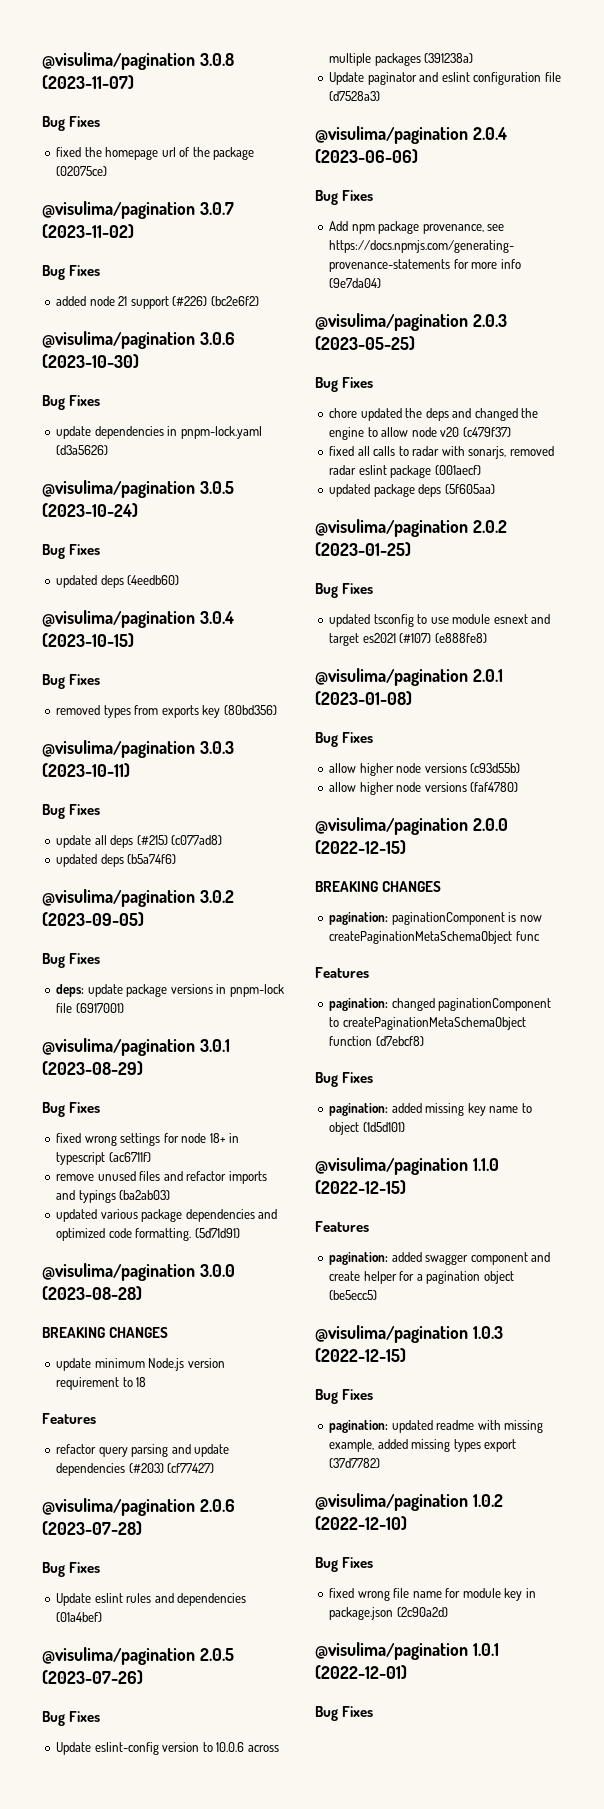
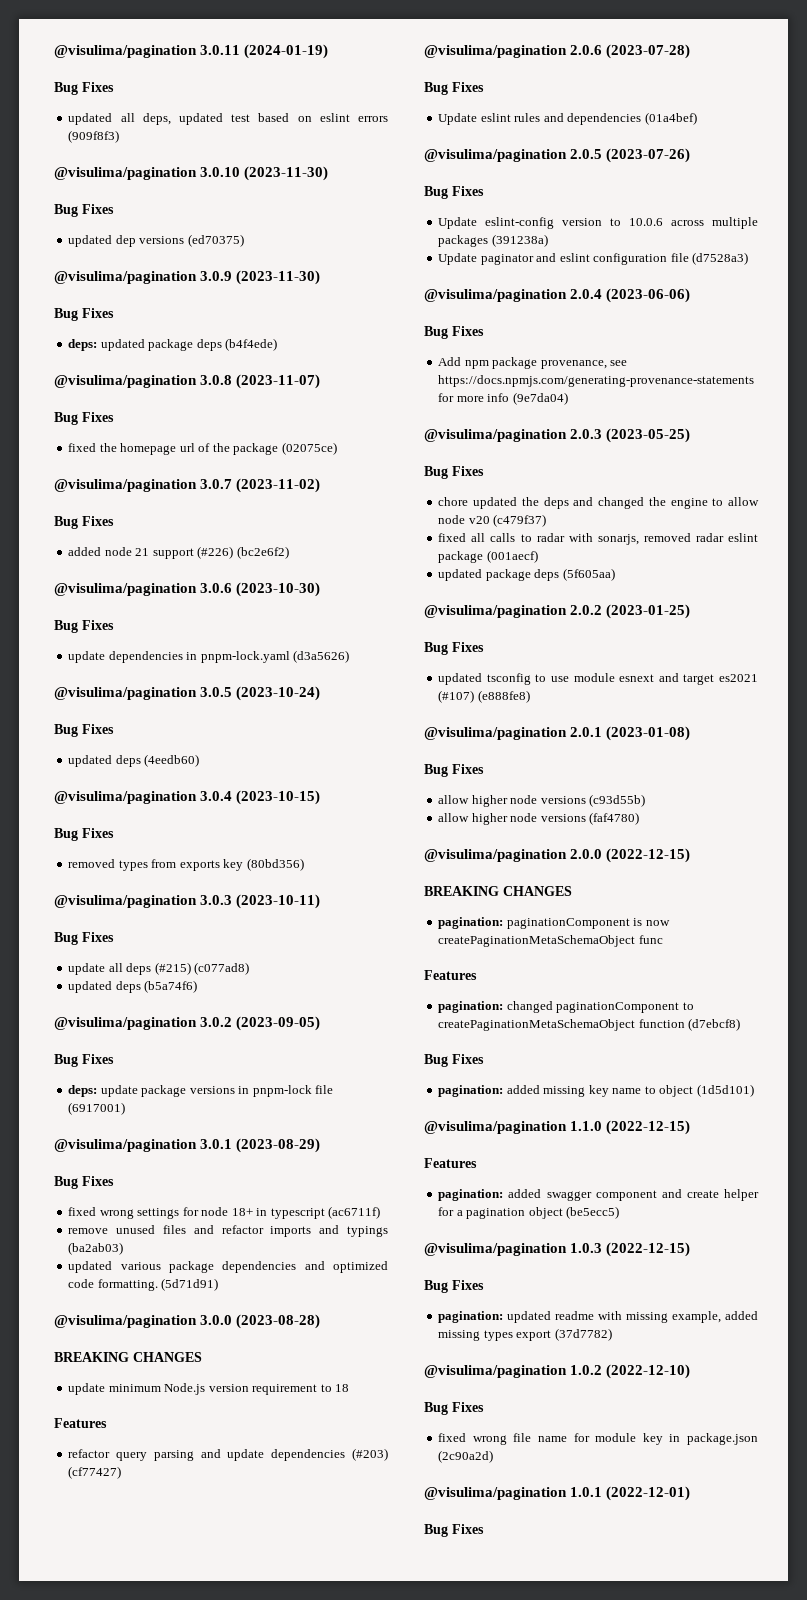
[42,52,195,70] @visulima/pagination -> [54,44,329,59] [54,82,114,95] [68,113,388,125] [68,130,120,143] [54,166,329,181] [54,204,114,217] [68,234,244,247] [54,270,321,285] [54,308,114,321] [68,338,278,351] [54,375,197,388] @visulima/pagination 3.0.11 (2024-01-19) // Bug Fixes // updated all deps, updated test based on eslint errors (909f8f3) // @visulima/pagination 3.0.10 (2023-11-30) // Bug Fixes // updated dep versions (ed70375) // @visulima/pagination 3.0.9 (2023-11-30) // Bug Fixes // deps: updated package deps (b4f4ede) // @visulima/pagination

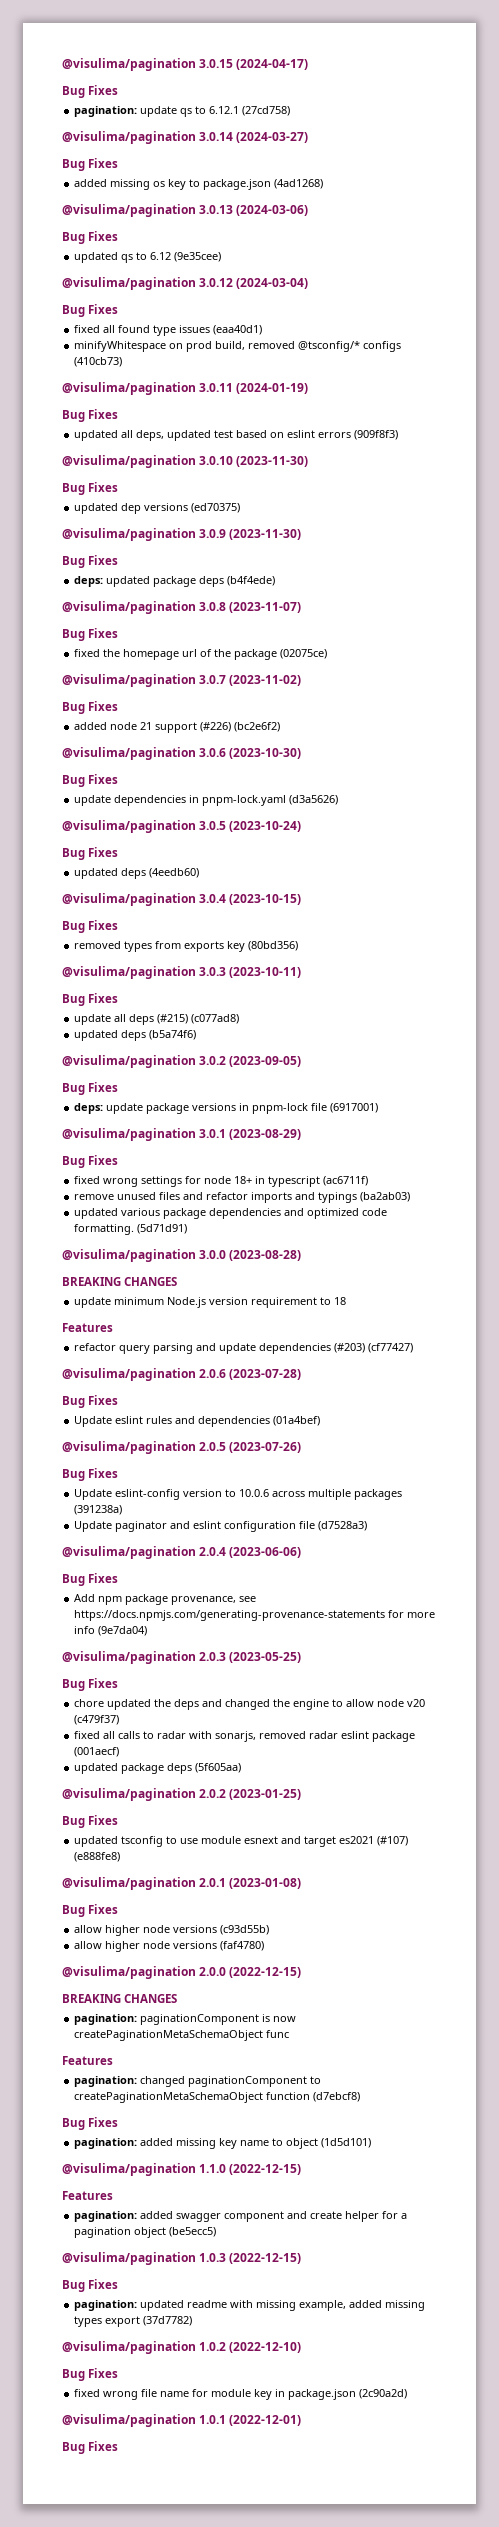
[54,45,197,58] @visulima/pagination -> [62,58,309,71] [62,85,119,98] [74,106,291,117] [62,131,309,144] [62,158,119,171] [74,179,324,190] [62,204,309,217] [62,231,119,244] [74,252,222,263] [62,277,309,290] [62,304,119,317] [74,325,263,336] [74,341,402,352] [74,357,123,367] [62,382,196,395] @visulima/pagination 3.0.15 (2024-04-17) // Bug Fixes // pagination: update qs to 6.12.1 (27cd758) // @visulima/pagination 3.0.14 (2024-03-27) // Bug Fixes // added missing os key to package.json (4ad1268) // @visulima/pagination 3.0.13 (2024-03-06) // Bug Fixes // updated qs to 6.12 (9e35cee) // @visulima/pagination 3.0.12 (2024-03-04) // Bug Fixes // fixed all found type issues (eaa40d1) // minifyWhitespace on prod build, removed @tsconfig/* configs (410cb73) // @visulima/pagination

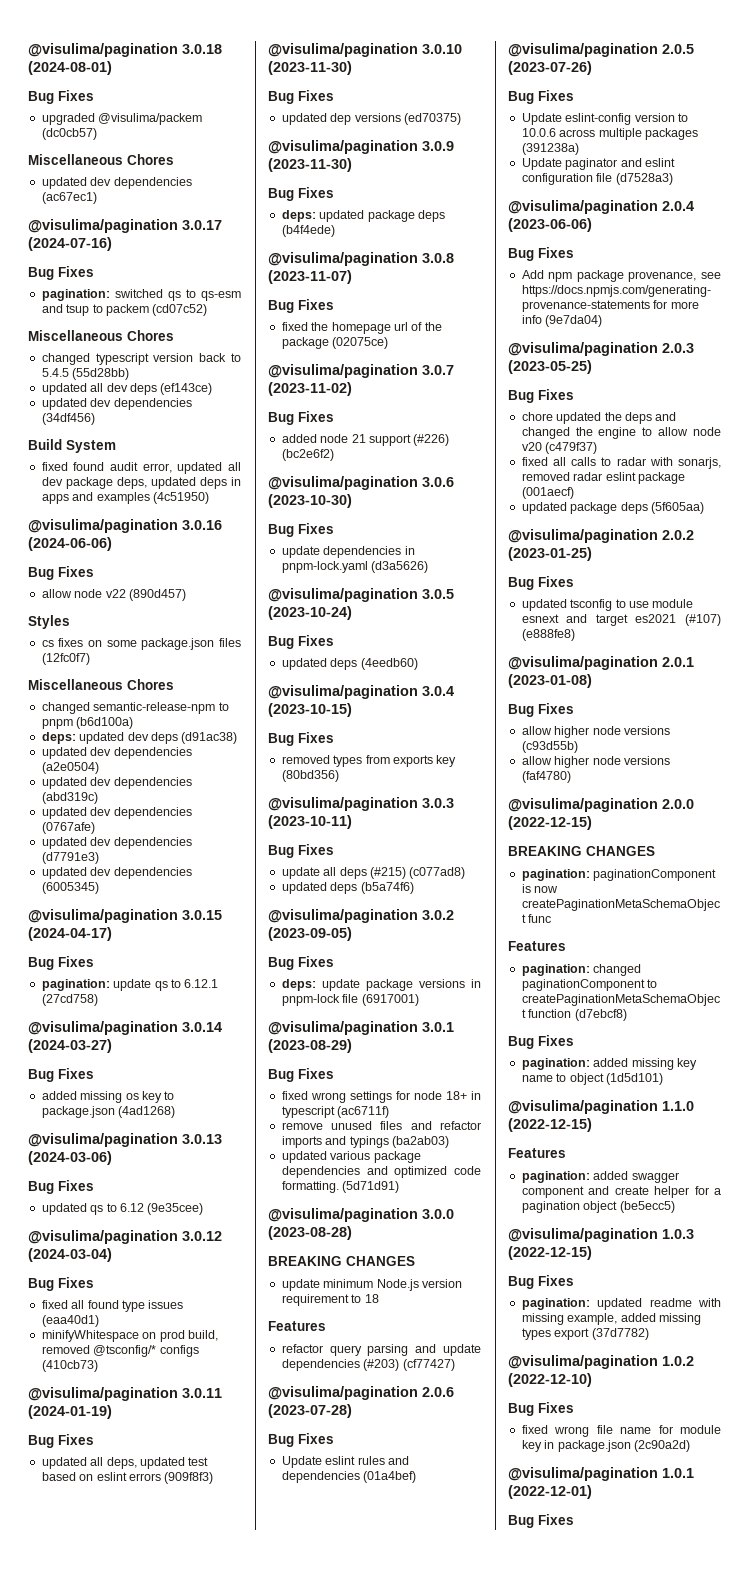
[62,58,196,71] @visulima/pagination -> [28,43,222,57] [28,61,112,75] [28,90,94,104] [41,113,203,125] [41,128,97,140] [28,154,174,165] [41,177,192,189] [41,192,97,204] [28,219,222,233] [28,237,112,251] [28,266,94,280] [41,289,241,301] [41,304,208,316] [28,330,174,341] [41,353,241,365] [41,368,130,380] [41,383,213,395] [41,398,192,410] [41,413,95,425] [28,439,116,453] [41,462,242,474] [41,477,241,489] [41,492,209,504] [28,519,222,533] [28,537,112,551] [28,566,94,580] [41,589,186,601] [28,615,70,629] [41,638,242,650] [41,653,90,665] [28,679,174,690] [41,702,229,714] [41,717,134,729] [41,732,238,744] [41,747,192,759] [41,762,99,774] [41,777,192,789] [41,792,98,804] [41,807,192,819] [41,822,95,834] [41,837,192,849] [41,852,99,864] [41,867,192,879] [41,882,99,894] [28,909,178,923] @visulima/pagination 3.0.18 (2024-08-01) // Bug Fixes // upgraded @visulima/packem (dc0cb57) // Miscellaneous Chores // updated dev dependencies (ac67ec1) // @visulima/pagination 3.0.17 (2024-07-16) // Bug Fixes // pagination: switched qs to qs-esm and tsup to packem (cd07c52) // Miscellaneous Chores // changed typescript version back to 5.4.5 (55d28bb) // updated all dev deps (ef143ce) // updated dev dependencies (34df456) // Build System // fixed found audit error, updated all dev package deps, updated deps in apps and examples (4c51950) // @visulima/pagination 3.0.16 (2024-06-06) // Bug Fixes // allow node v22 (890d457) // Styles // cs fixes on some package.json files (12fc0f7) // Miscellaneous Chores // changed semantic-release-npm to pnpm (b6d100a) // deps: updated dev deps (d91ac38) // updated dev dependencies (a2e0504) // updated dev dependencies (abd319c) // updated dev dependencies (0767afe) // updated dev dependencies (d7791e3) // updated dev dependencies (6005345) // @visulima/pagination

